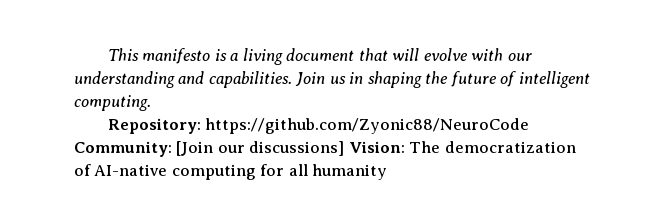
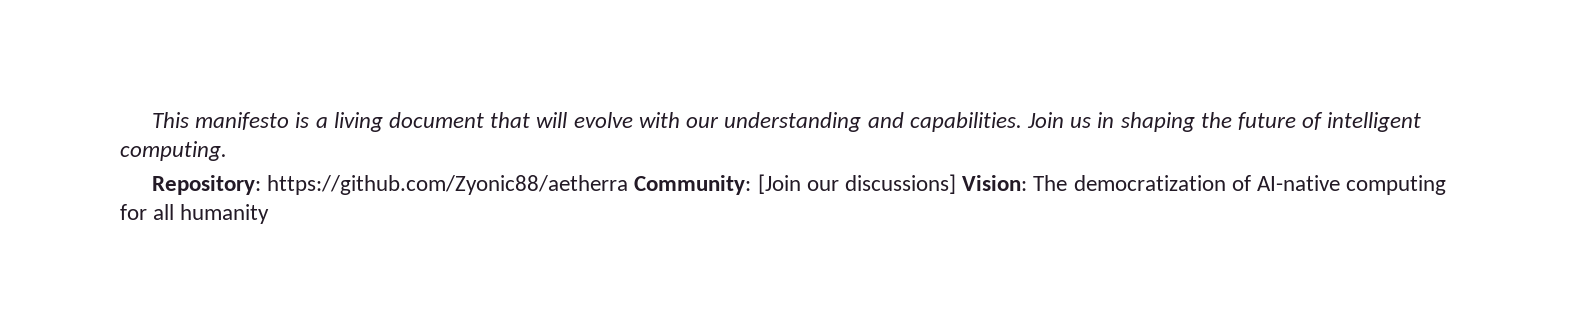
[205,118,530,134] https://github.com/Zyonic88/NeuroCode -> [267,175,629,195] https://github.com/Zyonic88/aetherra

